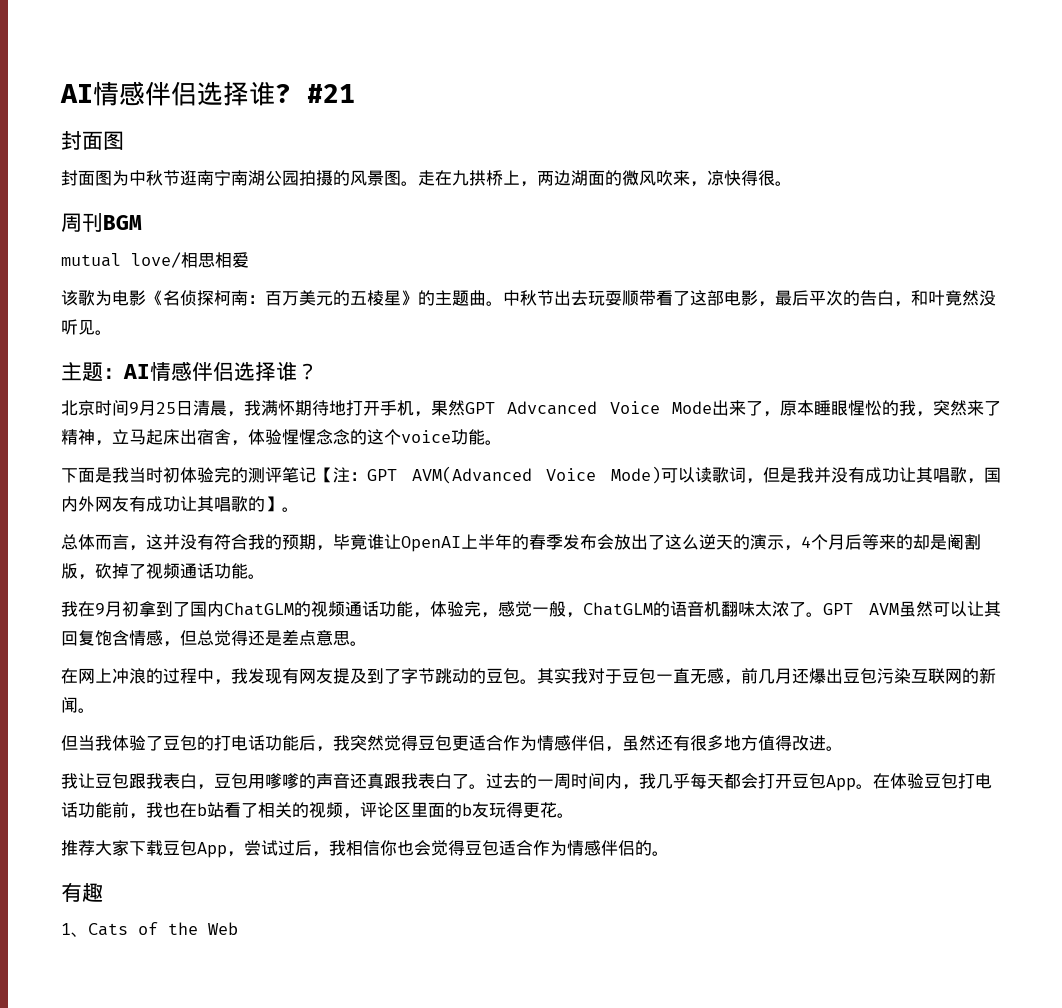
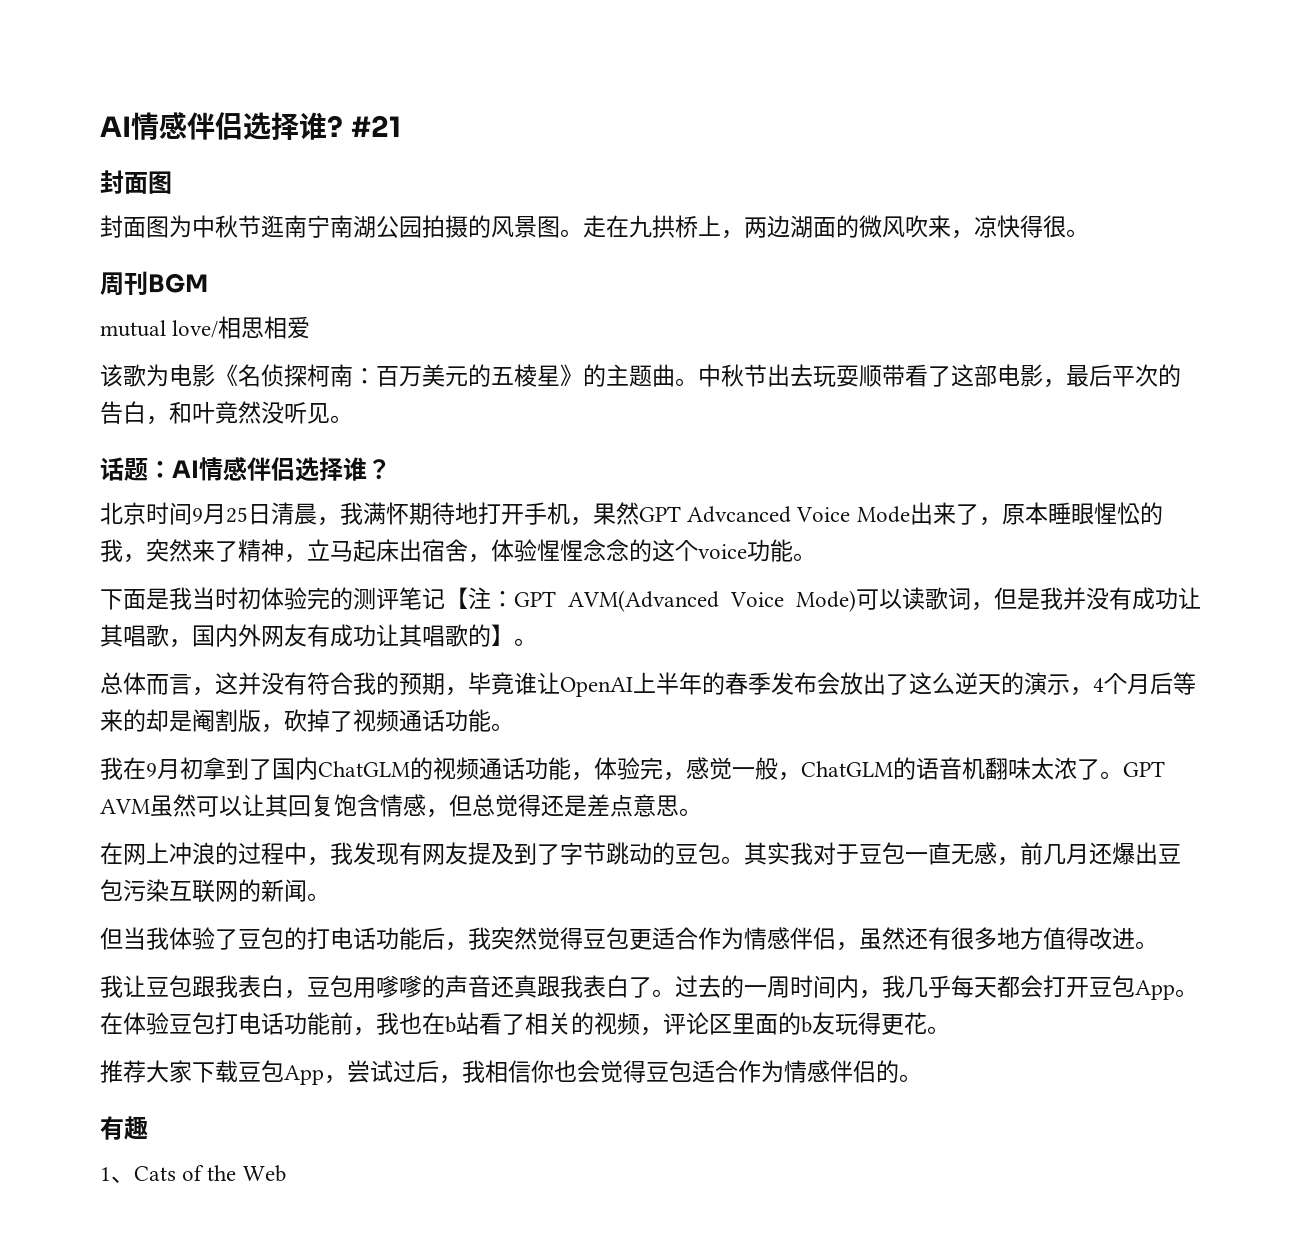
[61,362,82,381] 主 -> [100,457,124,481] 话

